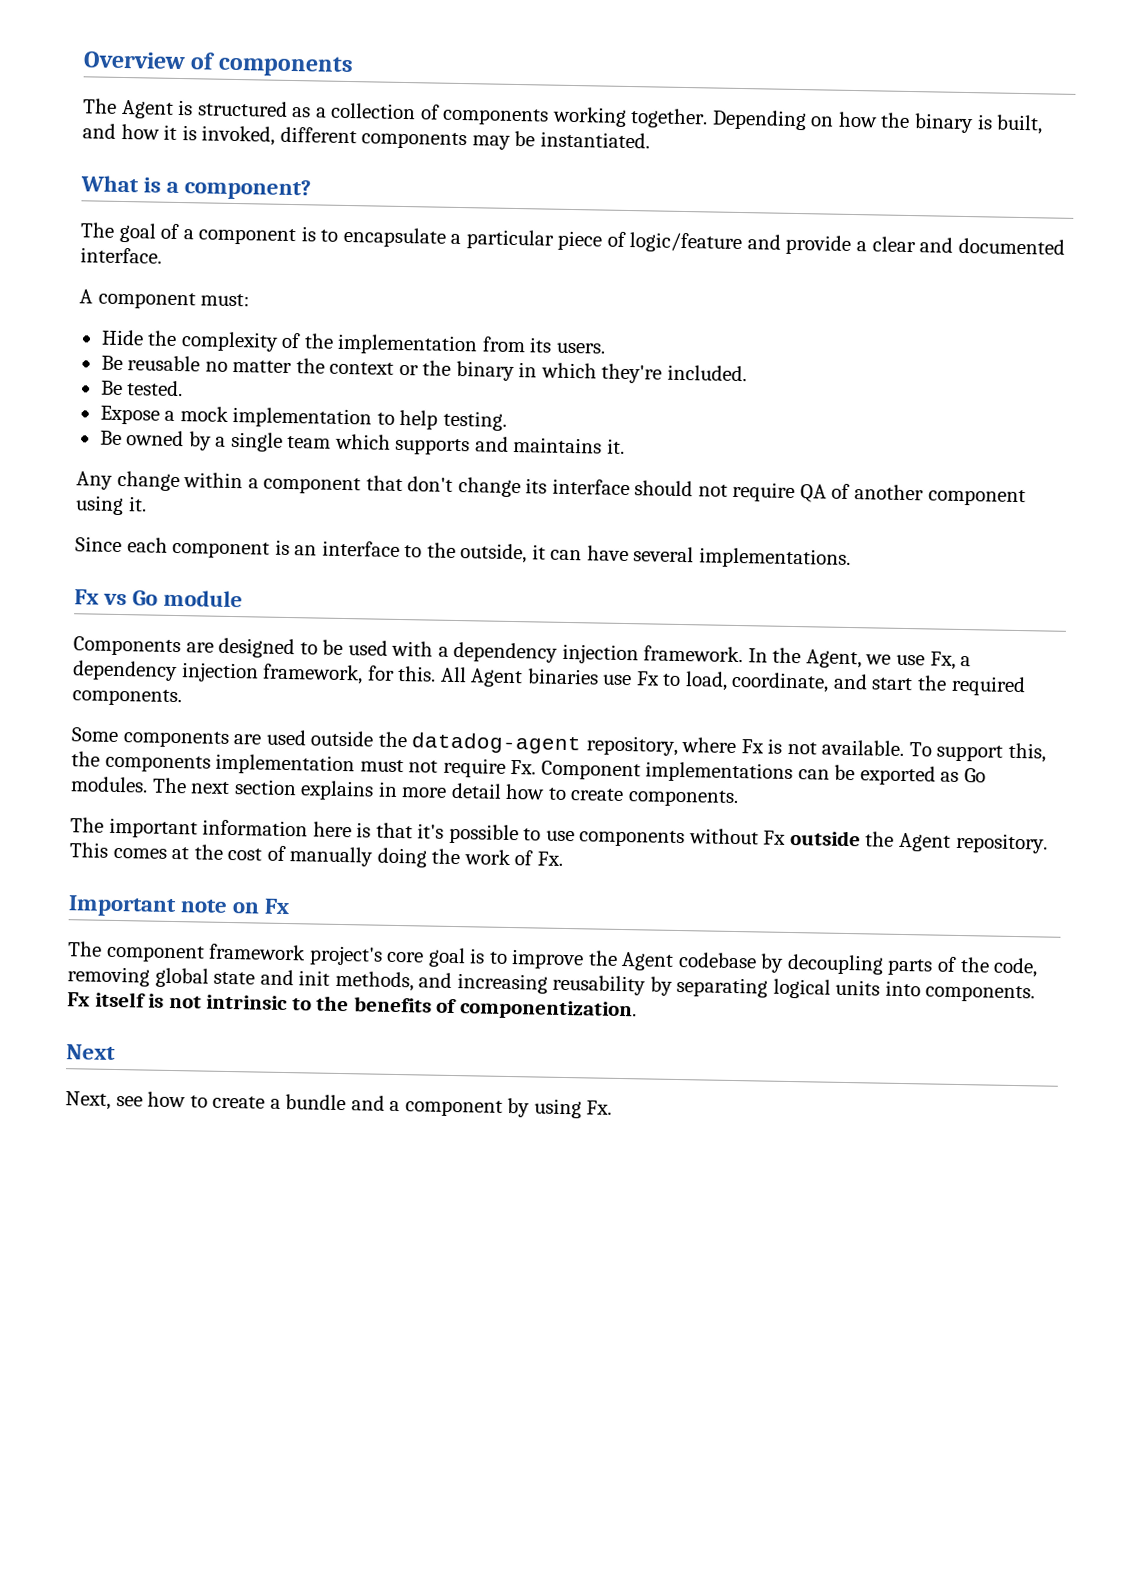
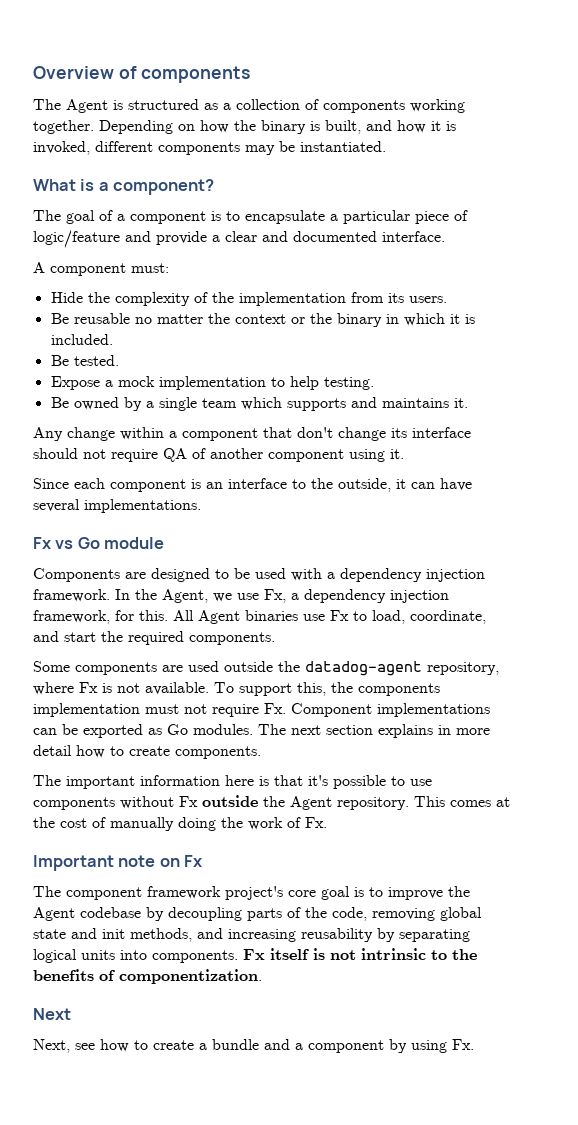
[601,363,663,384] they're -> [449,314,475,324] it is

